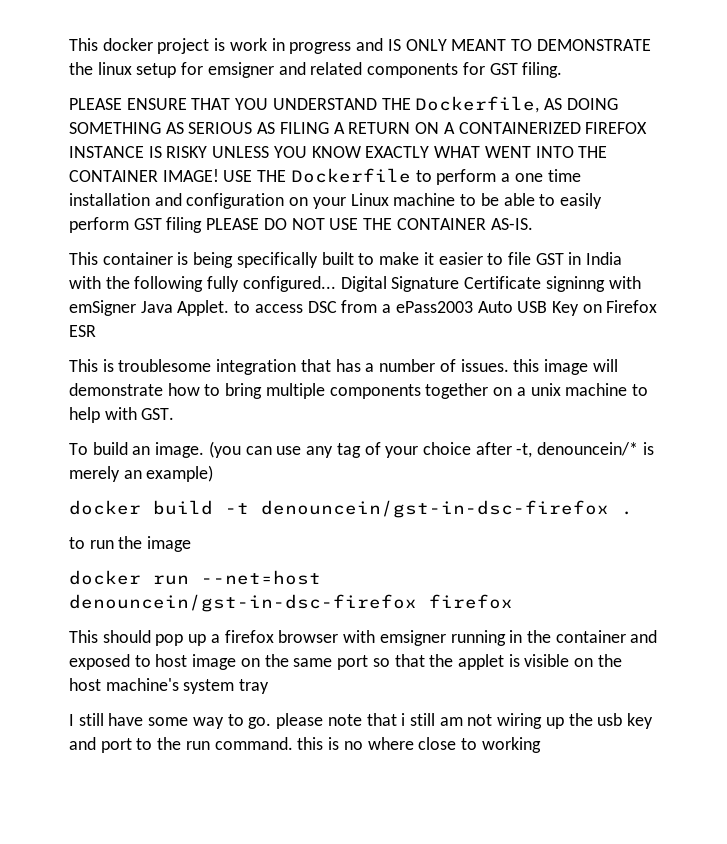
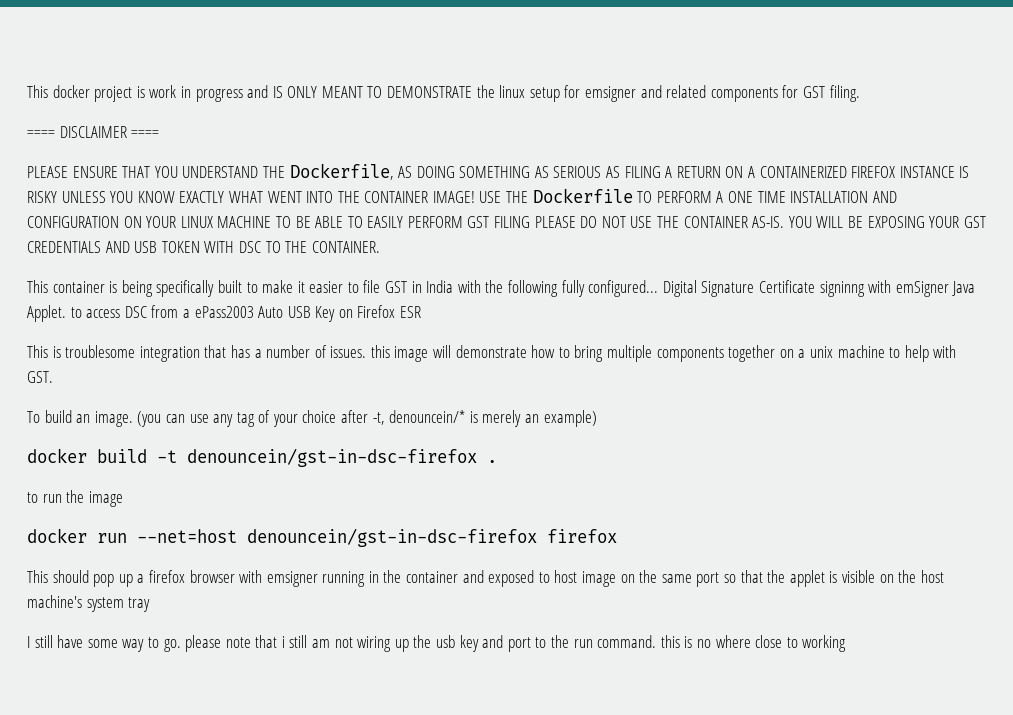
(563, 70) none -> [27,126,160,138] // ==== DISCLAIMER ====
[415,169,581,185] [69,193,602,209] [69,217,203,233] to perform a one time installation and configuration on your Linux machine to be able to easily perform GST filing -> [637,191,897,203] [27,216,531,228] TO PERFORM A ONE TIME INSTALLATION AND CONFIGURATION ON YOUR LINUX MACHINE TO BE ABLE TO EASILY PERFORM GST FILING
(533, 224) none -> [788,216,986,228] [27,241,380,253] YOU WILL BE EXPOSING YOUR GST CREDENTIALS AND USB TOKEN WITH DSC TO THE CONTAINER.

